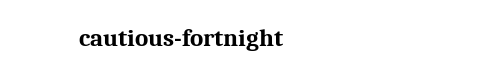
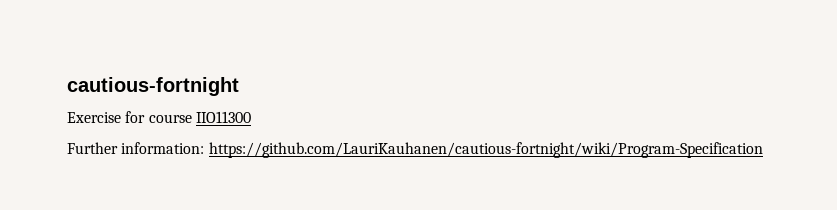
(284, 40) none -> [67,111,251,123] [67,142,763,158] // Exercise for course IIO11300 // Further information: https://github.com/LauriKauhanen/cautious-fortnight/wiki/Program-Specification

